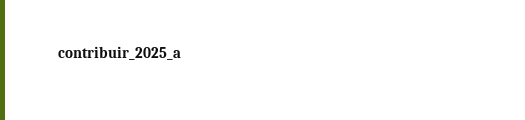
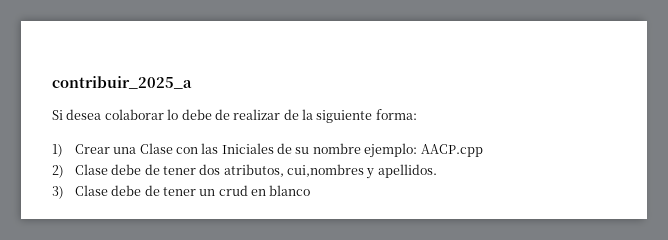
(181, 53) none -> [52,109,417,123] [52,143,483,158] [52,164,437,179] [52,185,311,199] // Si desea colaborar lo debe de realizar de la siguiente forma: // 1) Crear una Clase con las Iniciales de su nombre ejemplo: AACP.cpp // 2) Clase debe de tener dos atributos, cui,nombres y apellidos. // 3) Clase debe de tener un crud en blanco

